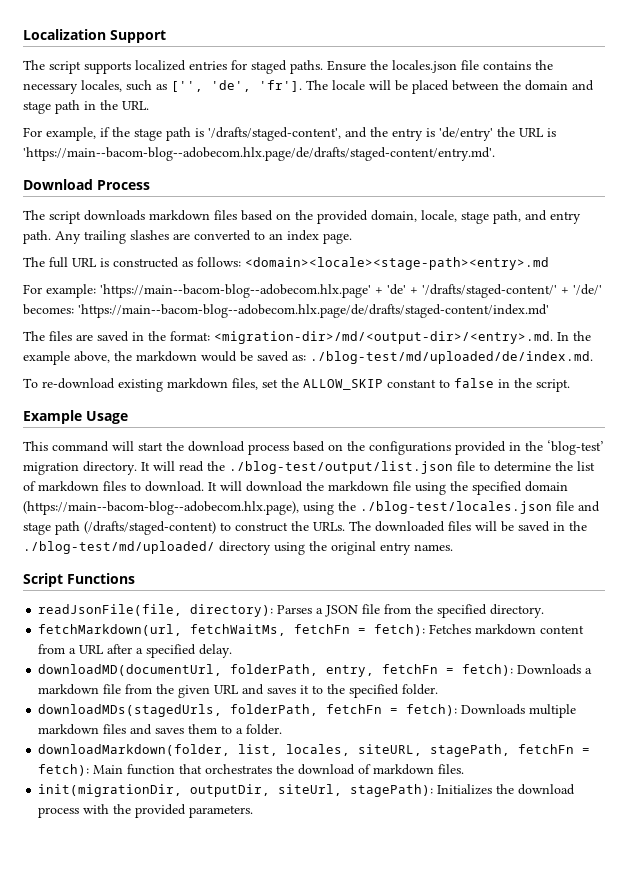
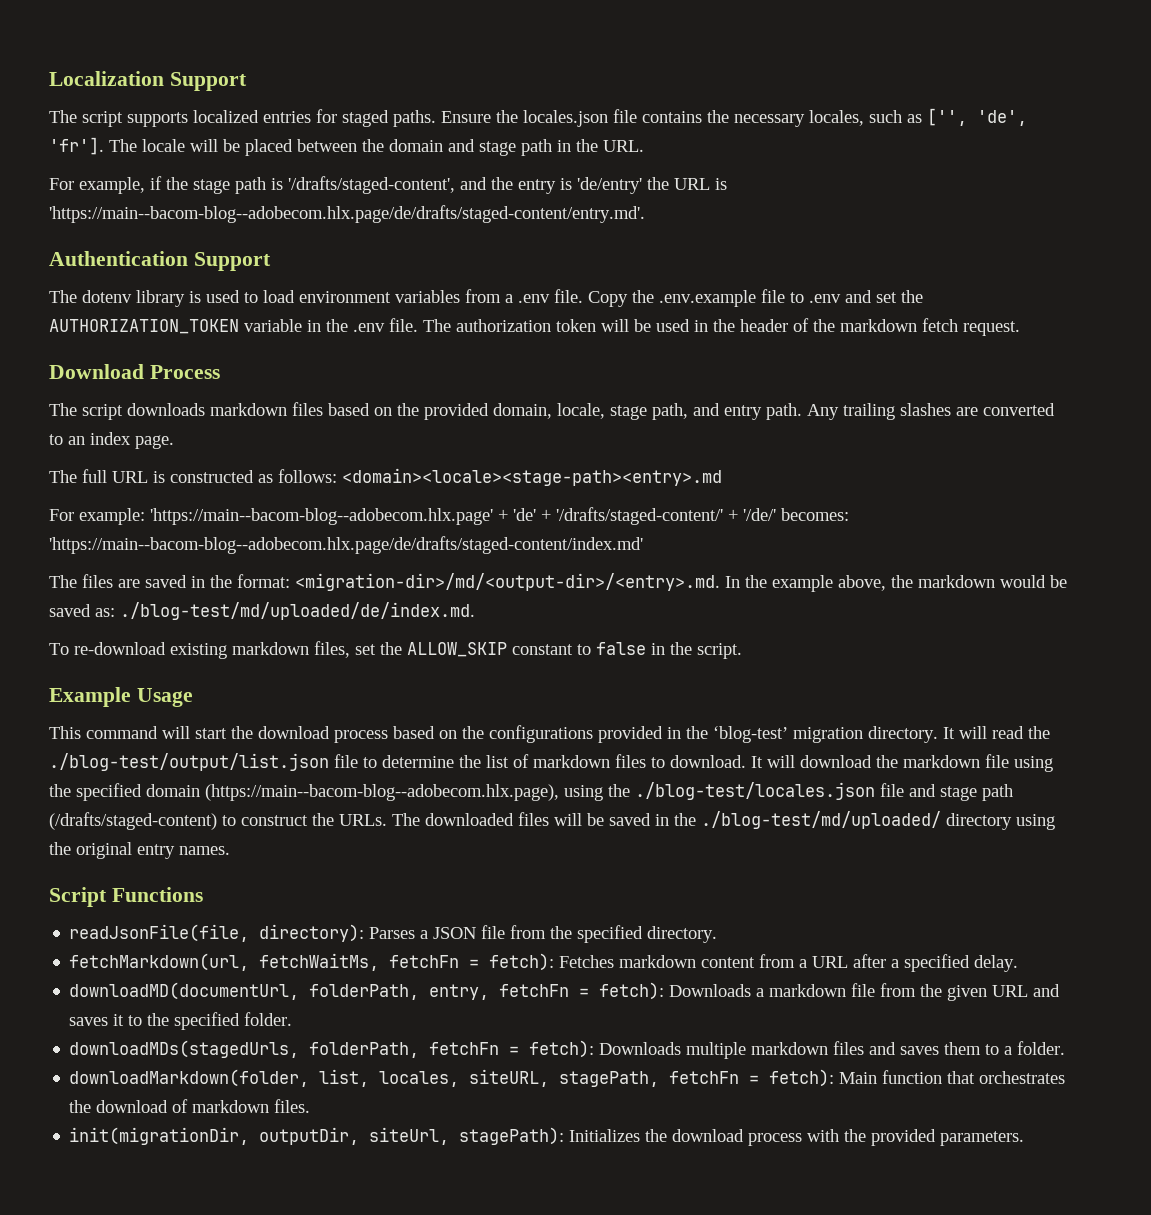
(495, 154) none -> [49,251,271,271] [49,289,923,307] [49,318,1020,336] // Authentication Support // The dotenv library is used to load environment variables from a .env file. Copy the .env.example file to .env and set the AUTHORIZATION_TOKEN variable in the .env file. The authorization token will be used in the header of the markdown fetch request.

